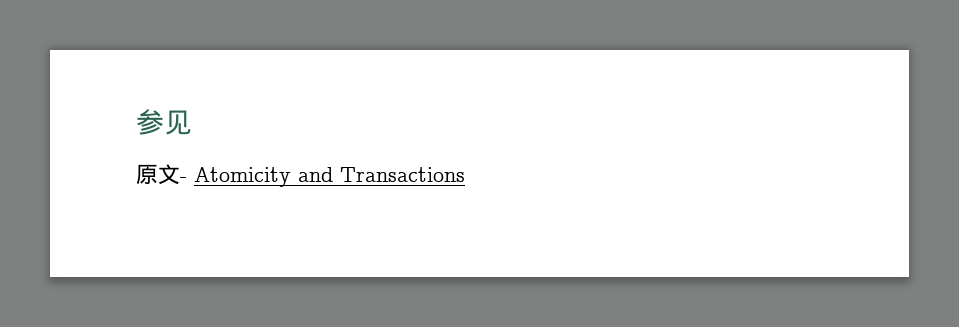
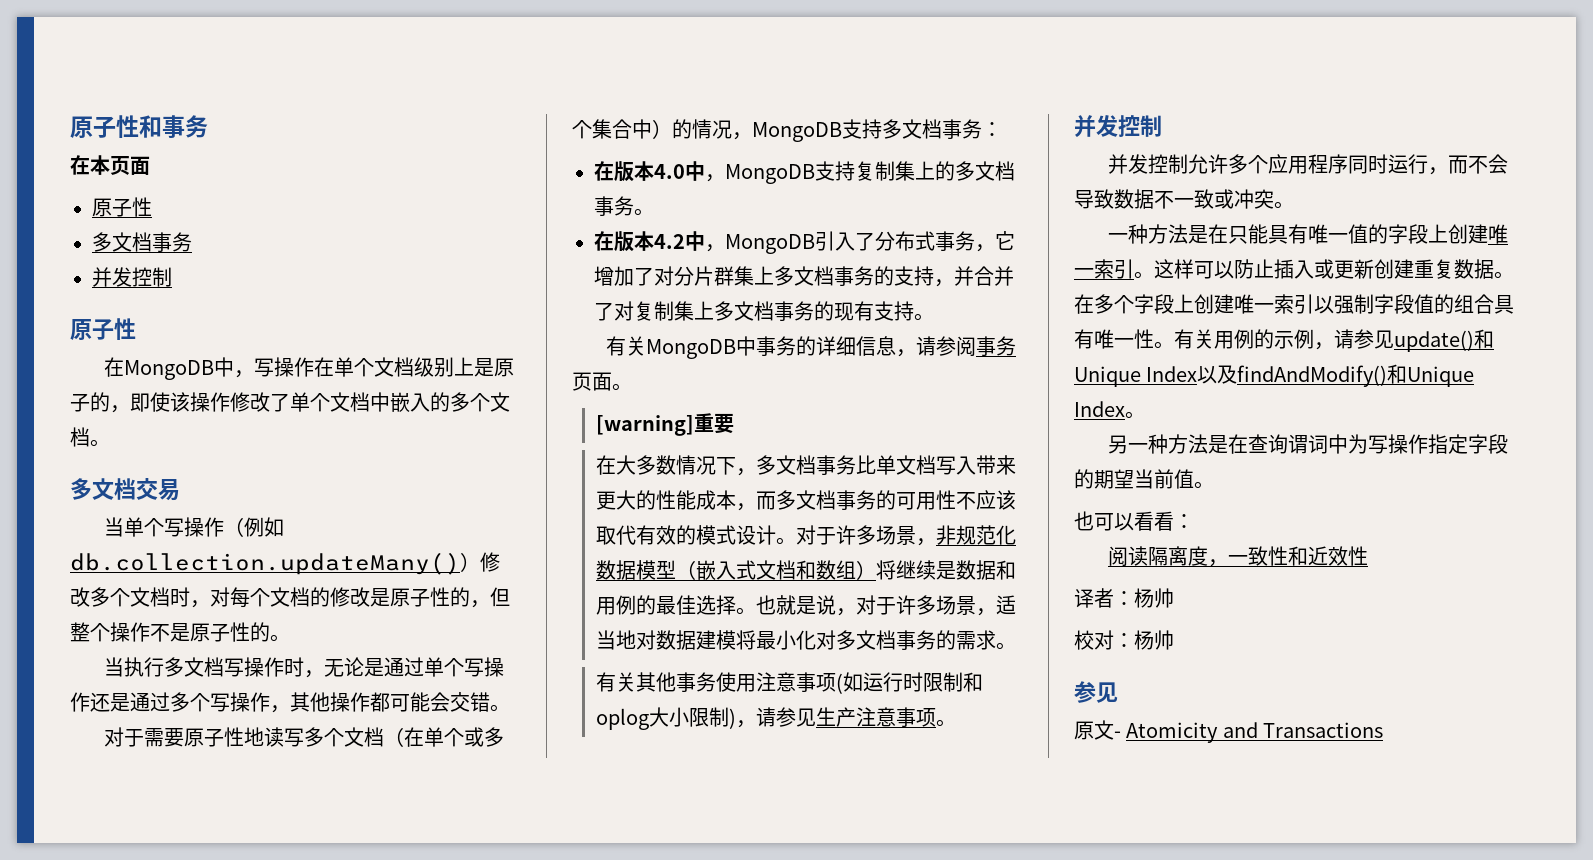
(136, 122) none -> [70,115,208,138] [70,155,150,175] [92,197,152,217] [92,232,192,252] [92,267,172,287] [70,318,136,340] [103,357,514,380] [70,392,510,413] [70,427,110,447] [70,478,180,501] [103,517,284,537] [70,552,500,575] [70,587,510,608] [70,622,290,642] [103,657,504,678] [70,692,510,713] [103,727,504,747] [572,119,1002,142] [594,161,1015,184] [594,196,654,216] [594,231,1015,254] [594,266,1014,287] [594,301,934,321] [605,336,1016,359] [572,372,632,391] [596,413,735,436] [596,455,1017,476] [596,490,1017,511] [596,525,1017,546] [596,560,1017,580] [596,595,1017,616] [596,630,1017,650] [596,672,984,694] [596,707,957,730] [1074,115,1162,138] [1107,154,1508,175] [1074,189,1294,209] [1107,224,1508,244] [1074,259,1514,279] [1074,294,1514,314] [1074,329,1494,352] [1074,364,1475,387] [1074,401,1145,419] [1107,434,1508,454] [1074,469,1214,489] [1074,511,1194,531] [1107,546,1368,567] [1074,588,1174,608] [1074,630,1174,650] 原子性和事务 // 在本页面 // 原子性 // 多文档事务 // 并发控制 // 原子性 // 在MongoDB中，写操作在单个文档级别上是原子的，即使该操作修改了单个文档中嵌入的多个文档。 // 多文档交易 // 当单个写操作（例如db.collection.updateMany()）修改多个文档时，对每个文档的修改是原子性的，但整个操作不是原子性的。 // 当执行多文档写操作时，无论是通过单个写操作还是通过多个写操作，其他操作都可能会交错。 // 对于需要原子性地读写多个文档（在单个或多个集合中）的情况，MongoDB支持多文档事务： // 在版本4.0中，MongoDB支持复制集上的多文档事务。 // 在版本4.2中，MongoDB引入了分布式事务，它增加了对分片群集上多文档事务的支持，并合并了对复制集上多文档事务的现有支持。 // 有关MongoDB中事务的详细信息，请参阅事务页面。 // [warning]重要 // 在大多数情况下，多文档事务比单文档写入带来更大的性能成本，而多文档事务的可用性不应该取代有效的模式设计。对于许多场景，非规范化数据模型（嵌入式文档和数组）将继续是数据和用例的最佳选择。也就是说，对于许多场景，适当地对数据建模将最小化对多文档事务的需求。 // 有关其他事务使用注意事项(如运行时限制和oplog大小限制)，请参见生产注意事项。 // 并发控制 // 并发控制允许多个应用程序同时运行，而不会导致数据不一致或冲突。 // 一种方法是在只能具有唯一值的字段上创建唯一索引。这样可以防止插入或更新创建重复数据。在多个字段上创建唯一索引以强制字段值的组合具有唯一性。有关用例的示例，请参见update()和Unique Index以及findAndModify()和Unique Index。 // 另一种方法是在查询谓词中为写操作指定字段的期望当前值。 // 也可以看看： // 阅读隔离度，一致性和近效性 // 译者：杨帅 // 校对：杨帅 //

